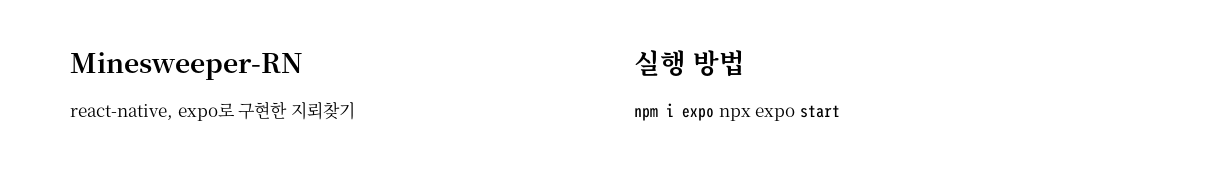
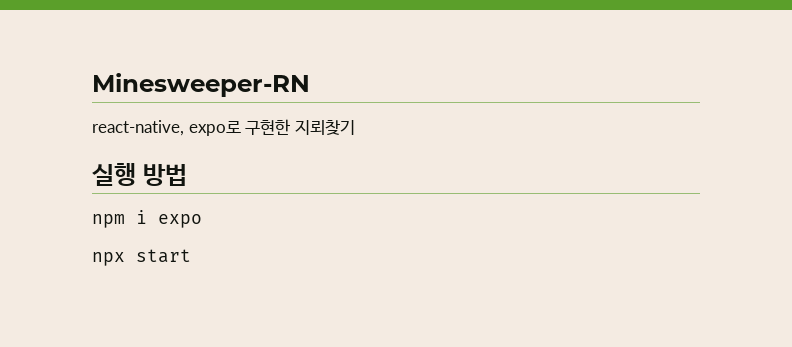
[718,107,796,121] npx expo -> [92,252,125,266] // npx

